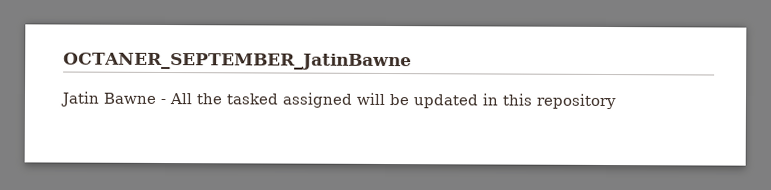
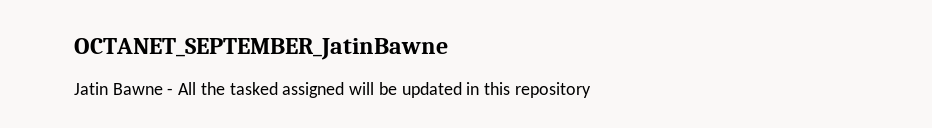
[63,52,412,71] OCTANER_SEPTEMBER_JatinBawne -> [74,38,448,60] OCTANET_SEPTEMBER_JatinBawne

